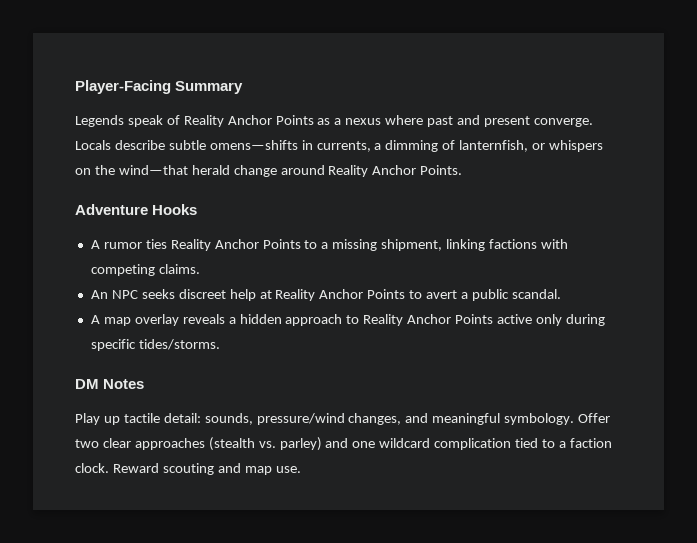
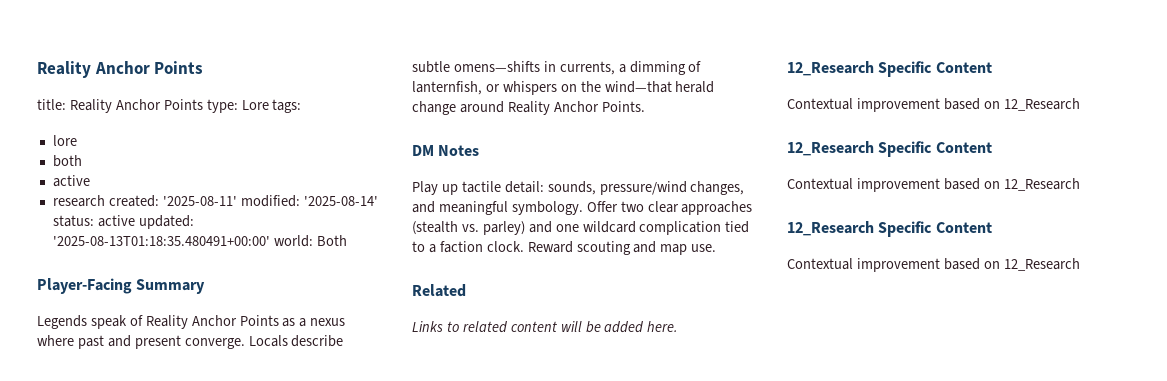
(75, 87) none -> [37,61,204,78] [37,99,302,113] [52,135,77,146] [52,155,82,167] [52,175,90,187] [52,195,378,207] [52,215,194,229] [52,235,347,247] Reality Anchor Points // title: Reality Anchor Points type: Lore tags: // lore // both // active // research created: '2025-08-11' modified: '2025-08-14' status: active updated: '2025-08-13T01:18:35.480491+00:00' world: Both //
[75,204,198,215] [90,239,568,251] [90,264,200,276] [90,289,561,301] [90,314,605,326] [90,339,220,351] // Adventure Hooks // A rumor ties Reality Anchor Points to a missing shipment, linking factions with competing claims. // An NPC seeks discreet help at Reality Anchor Points to avert a public scandal. // A map overlay reveals a hidden approach to Reality Anchor Points active only during specific tides/storms. -> (645, 106) none
(301, 469) none -> [412,284,466,297] [412,321,679,333] [787,61,992,77] [787,98,1080,112] [787,141,992,157] [787,178,1080,192] [787,221,992,237] [787,258,1080,272] // Related // Links to related content will be added here. // 12_Research Specific Content // Contextual improvement based on 12_Research // 12_Research Specific Content // Contextual improvement based on 12_Research // 12_Research Specific Content // Contextual improvement based on 12_Research

